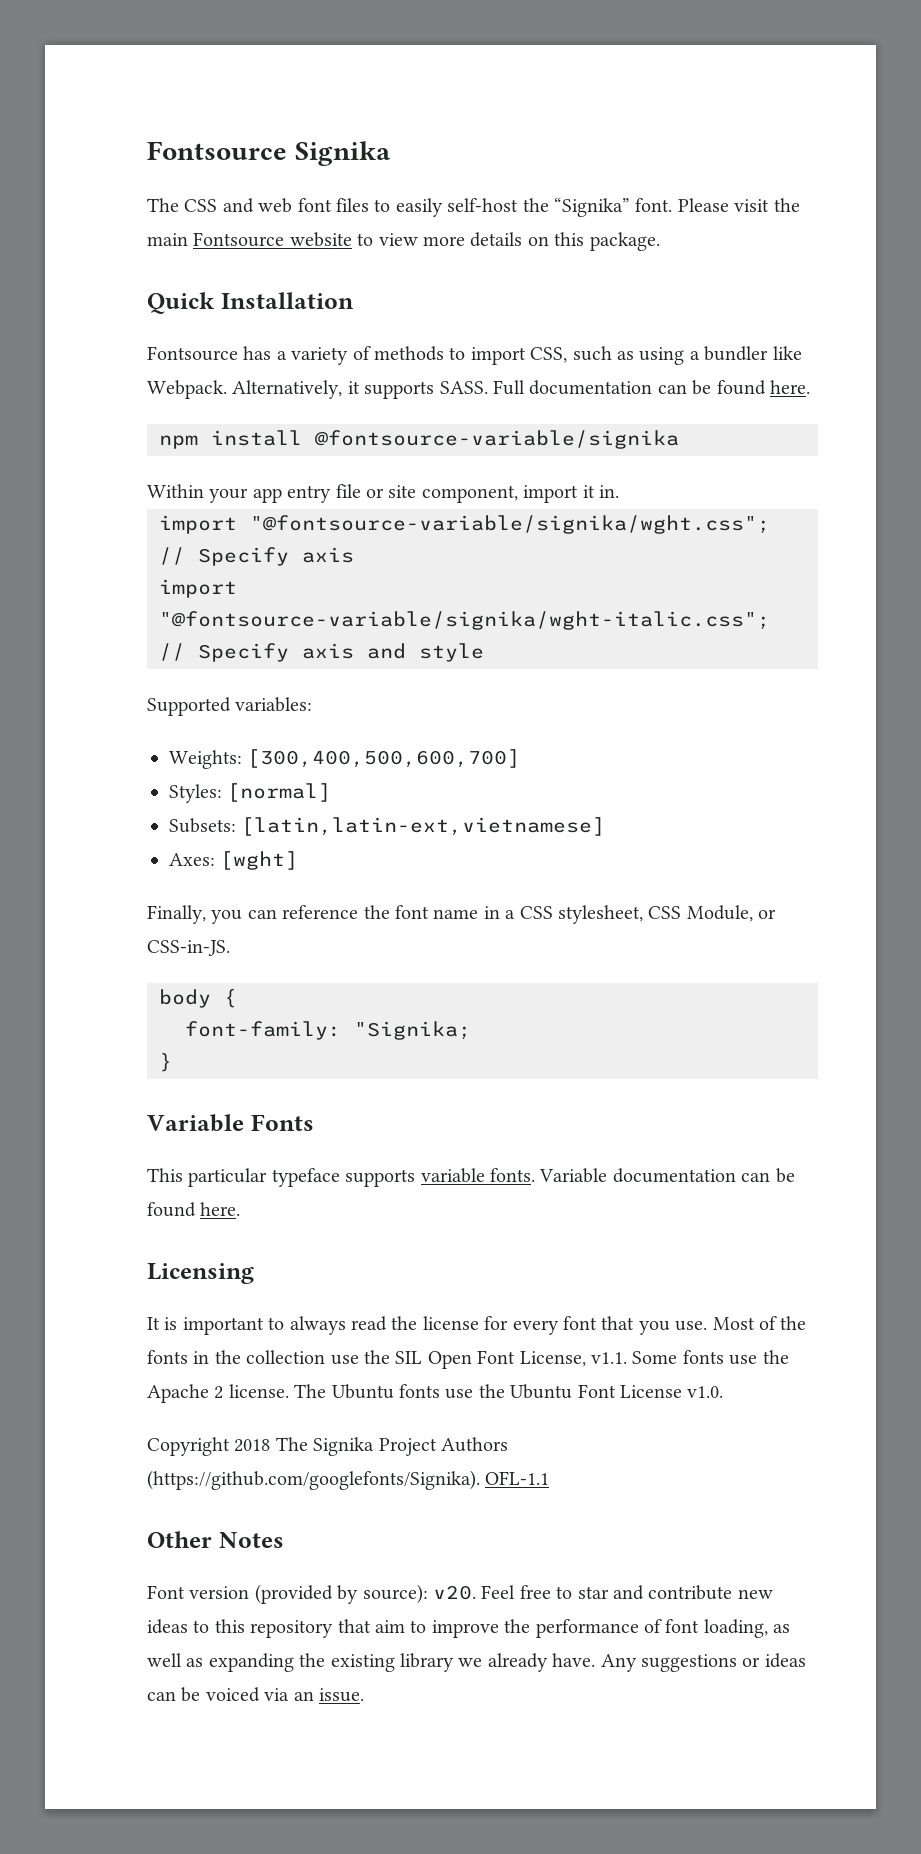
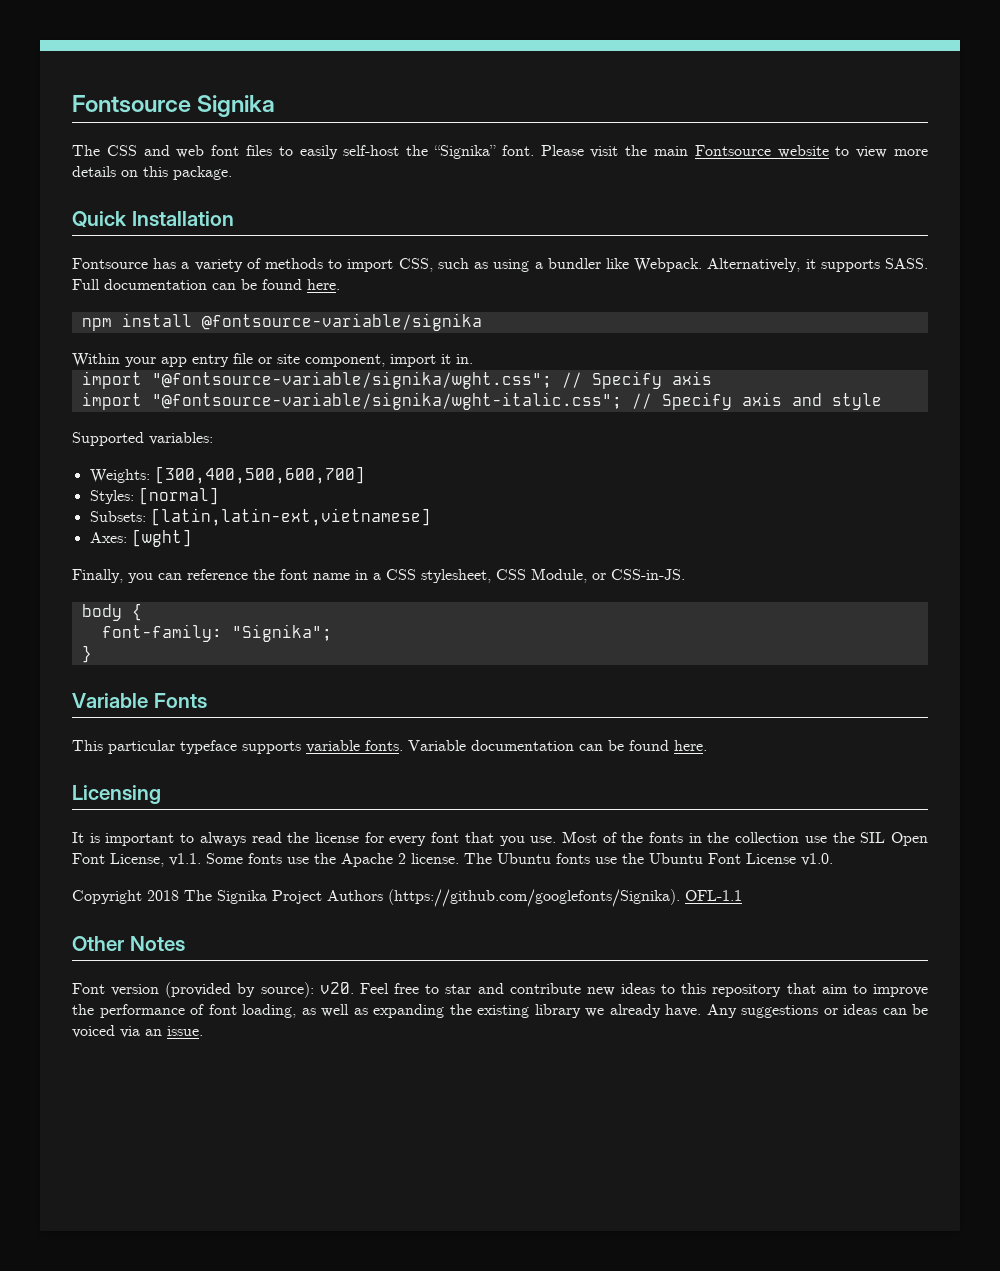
[354,1021,471,1040] "Signika; -> [231,624,332,642] "Signika";

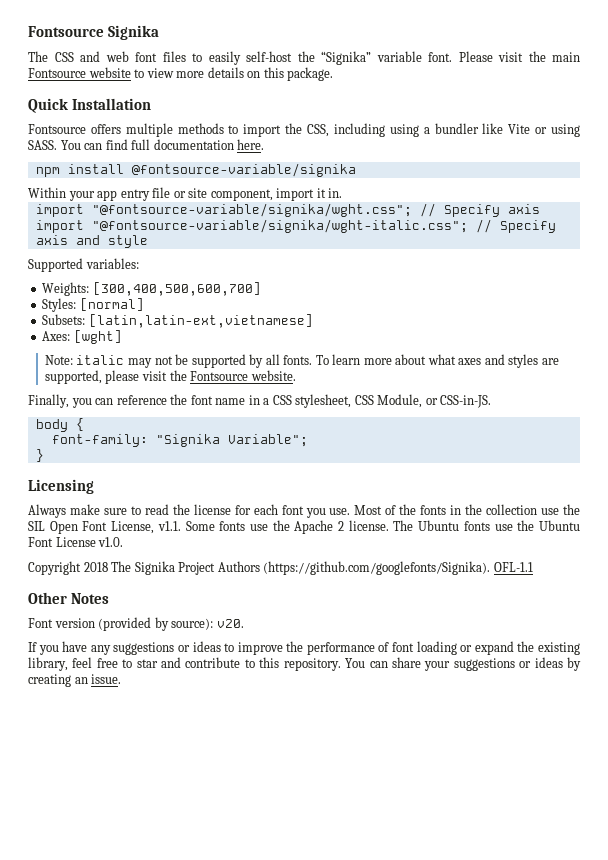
(497, 152) none -> [376,51,422,62] variable
[153,258,929,272] [72,279,302,290] has a variety of methods to import CSS, such as using a bundler like Webpack. Alternatively, it supports SASS. Full documentation can be found -> [90,123,581,137] [28,139,234,150] offers multiple methods to import the CSS, including using a bundler like Vite or using SASS. You can find full documentation
(192, 538) none -> [44,354,559,368] [44,370,296,384] // Note: italic may not be supported by all fonts. To learn more about what axes and styles are supported, please visit the Fontsource website.
[231,624,332,642] "Signika"; -> [155,434,308,447] "Signika Variable";
[72,693,207,708] [72,740,707,754] [72,785,161,804] [72,832,246,846] Variable Fonts // This particular typeface supports variable fonts. Variable documentation can be found here. // Licensing // It is important to always -> [28,479,94,494] [28,504,141,518] Licensing // Always make sure to
[389,832,494,846] every font that -> [253,504,304,515] each font
[359,983,848,997] Feel free to star and contribute new ideas to this repository that aim -> [28,641,221,655] // If you have any suggestions or ideas
[242,1004,928,1018] [72,1025,140,1038] loading, as well as expanding the existing library we already have. Any suggestions or ideas can be voiced via -> [416,641,580,655] [28,657,582,671] [28,674,71,687] loading or expand the existing library, feel free to star and contribute to this repository. You can share your suggestions or ideas by creating

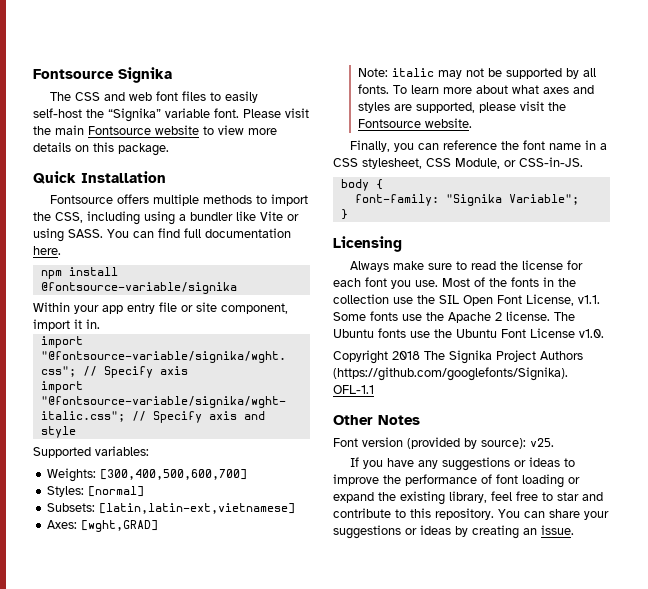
[73,330,122,344] [wght] -> [81,520,159,532] [wght,GRAD]
[216,619,244,628] v20. -> [530,438,554,447] v25.

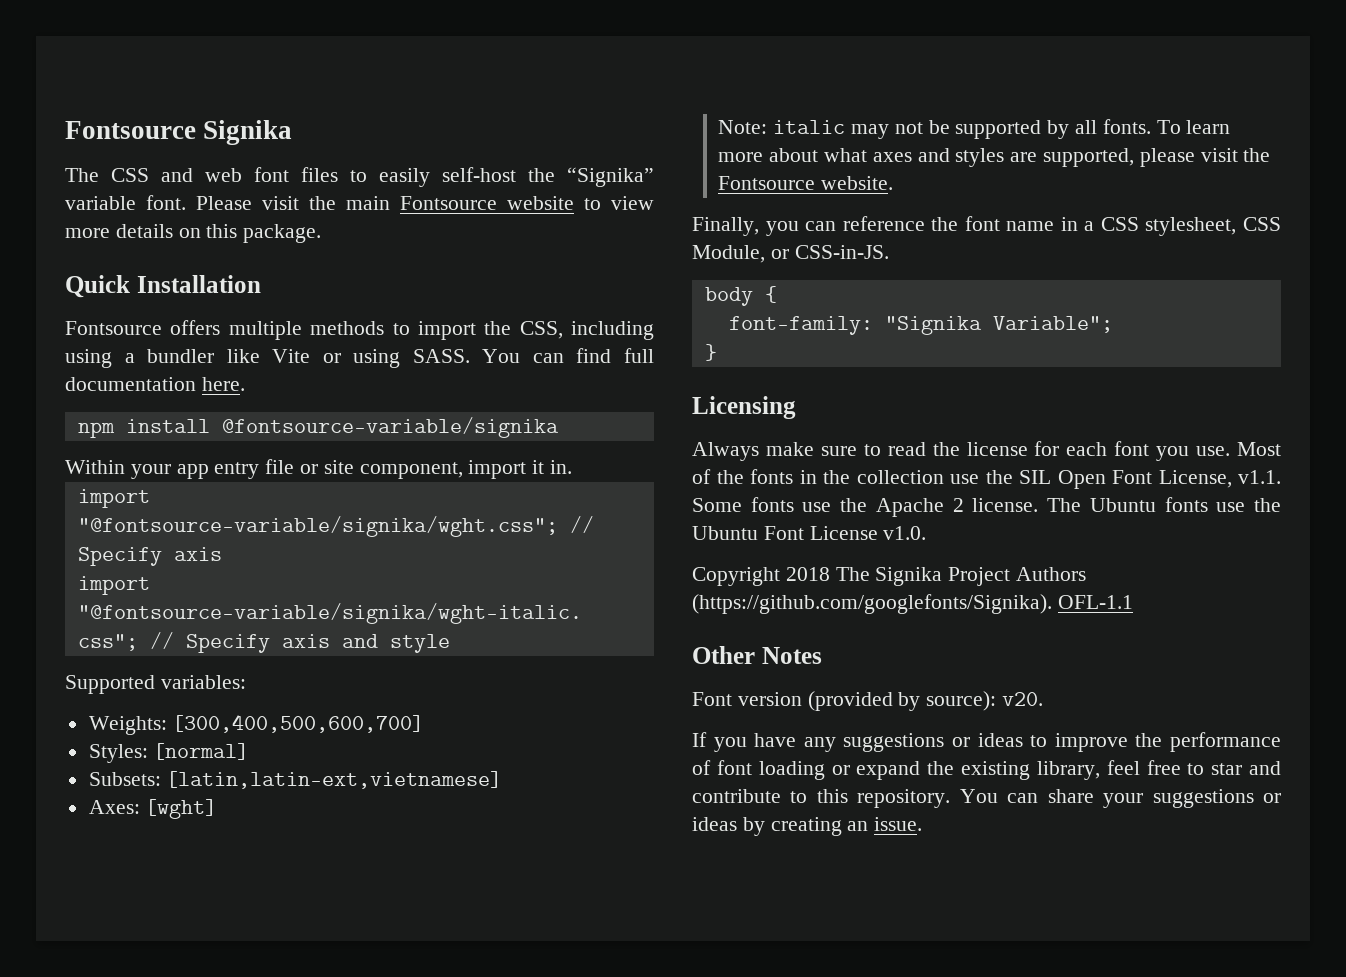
[81,520,159,532] [wght,GRAD] -> [145,799,218,819] [wght]
[530,438,554,447] v25. -> [1002,692,1044,706] v20.

